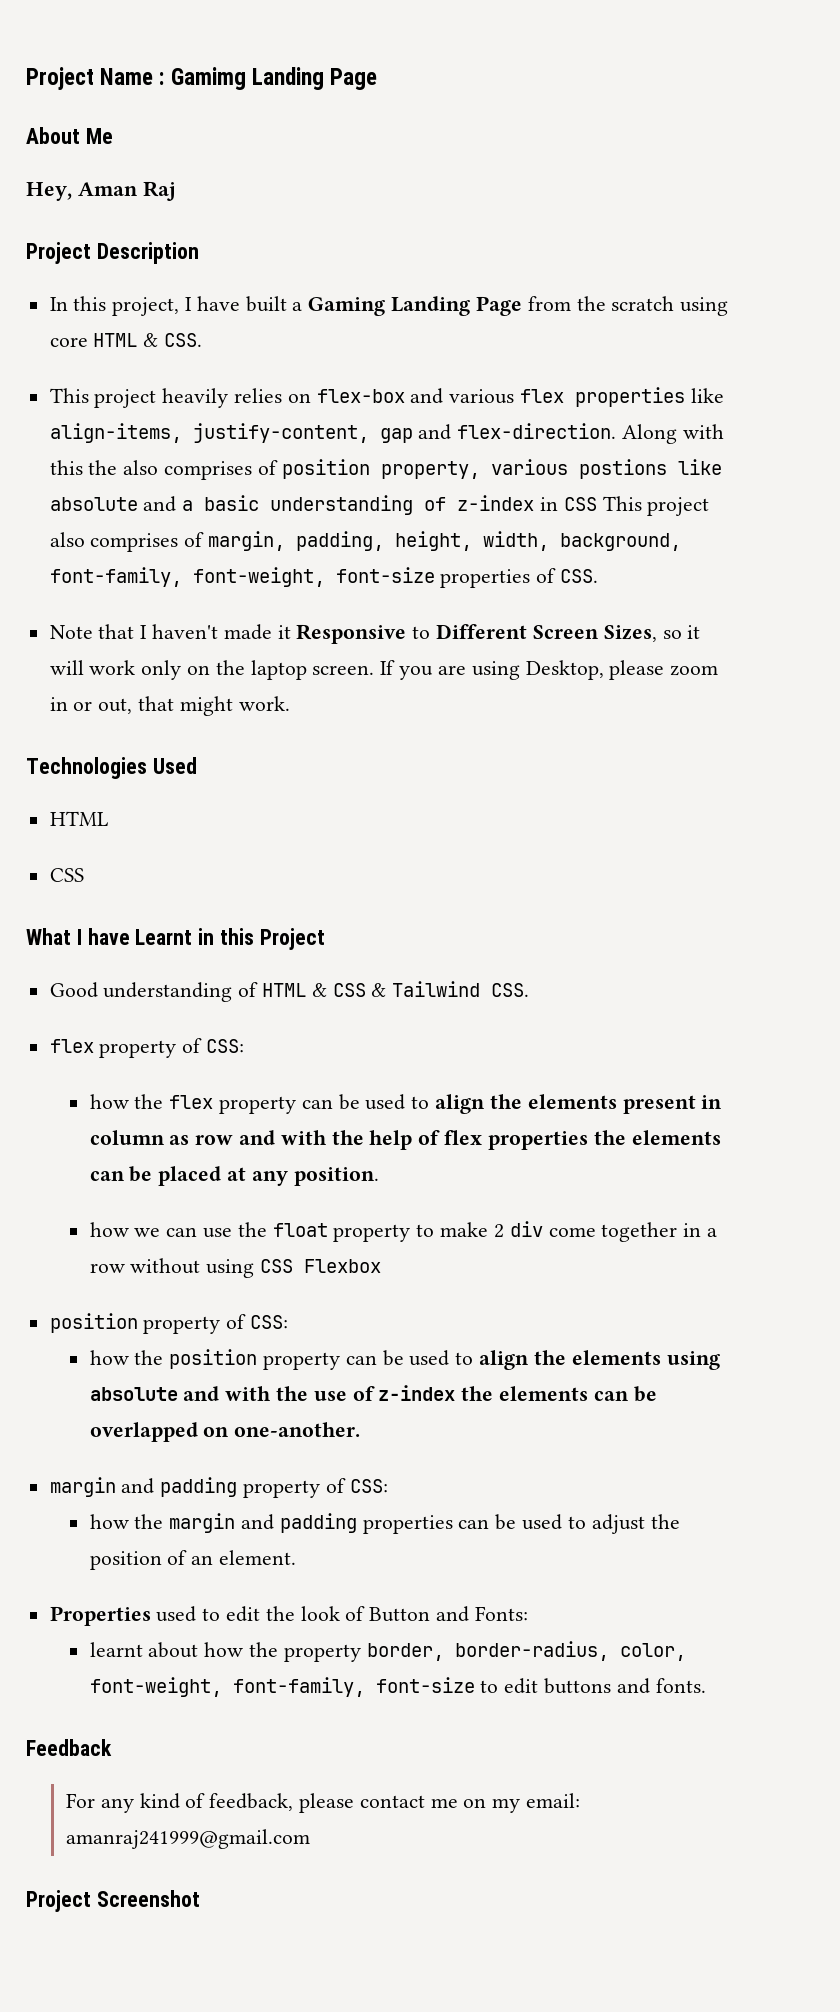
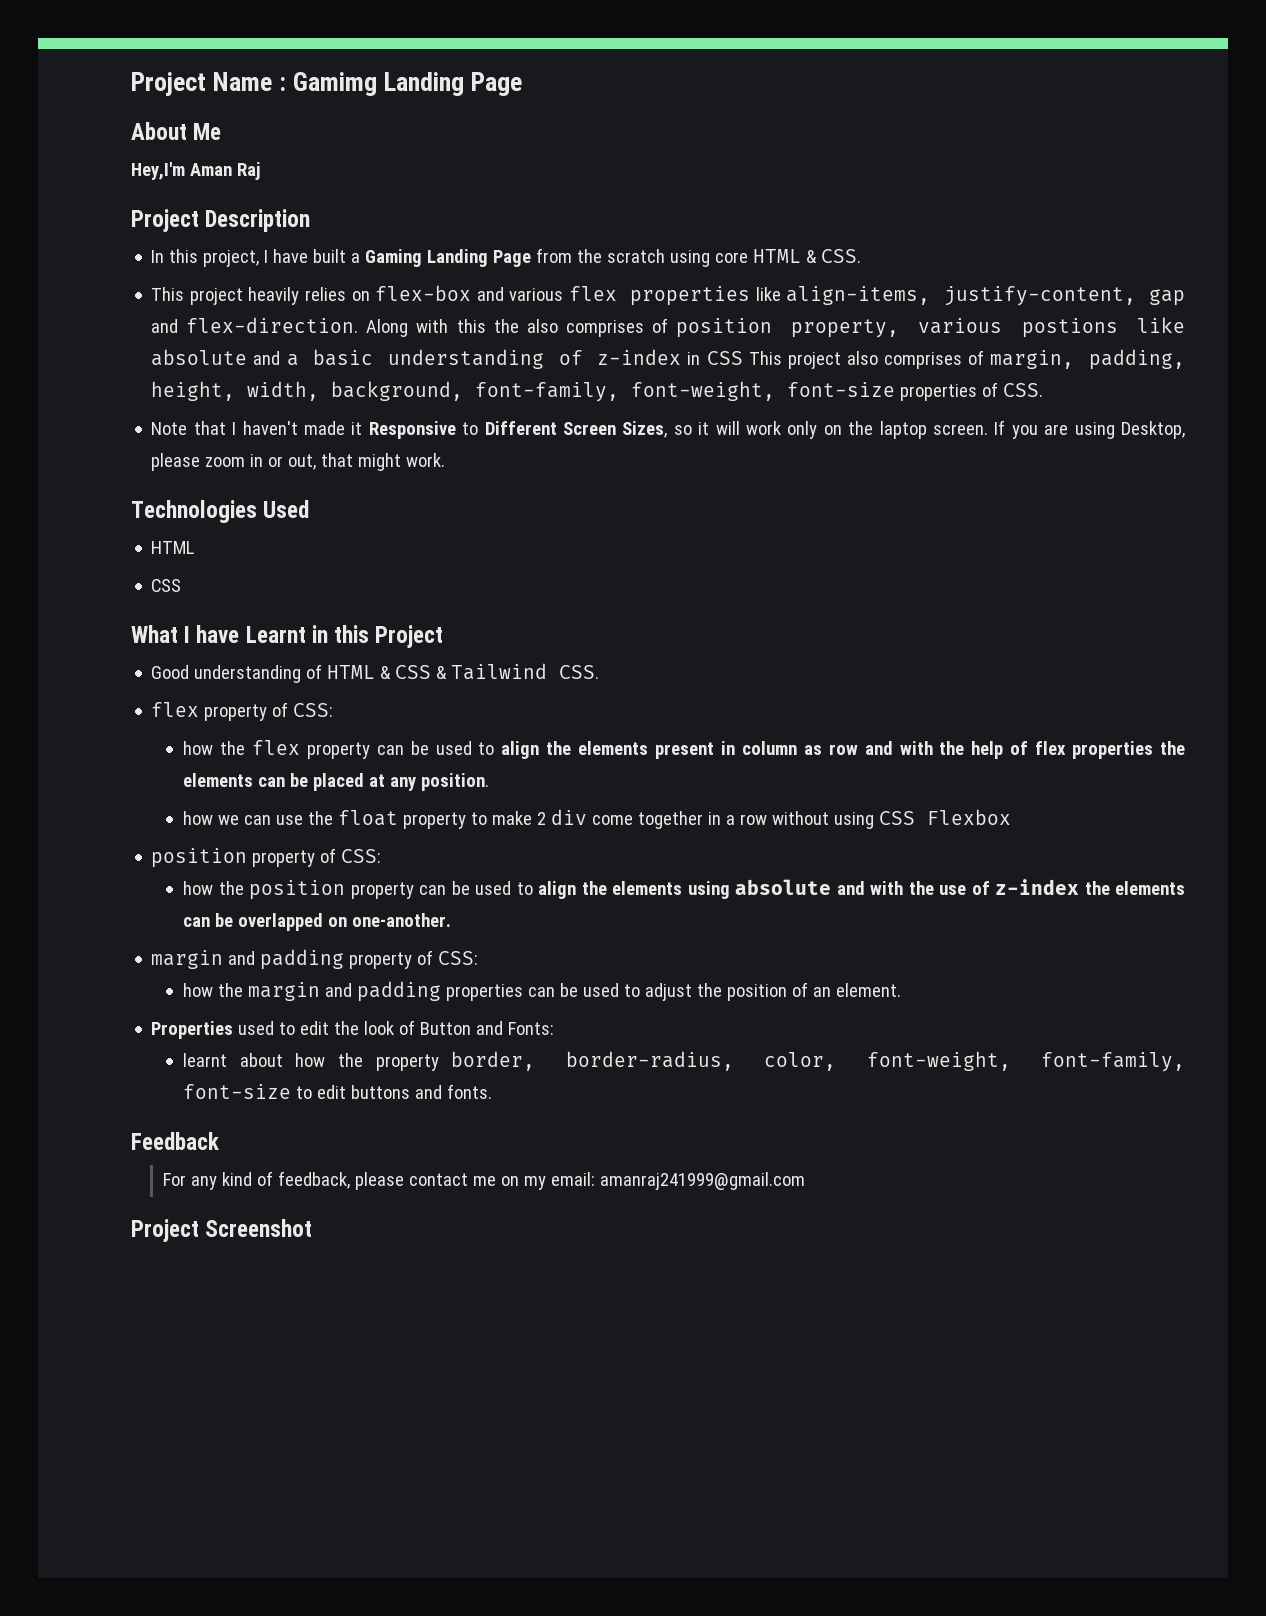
[26,182,72,201] Hey, -> [131,162,185,180] Hey,I'm

